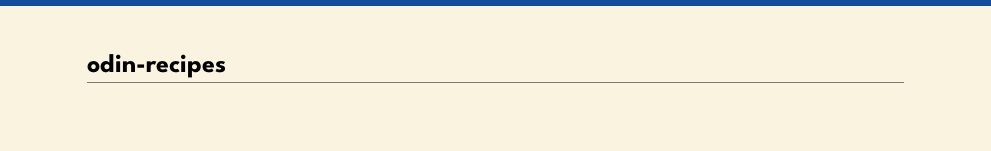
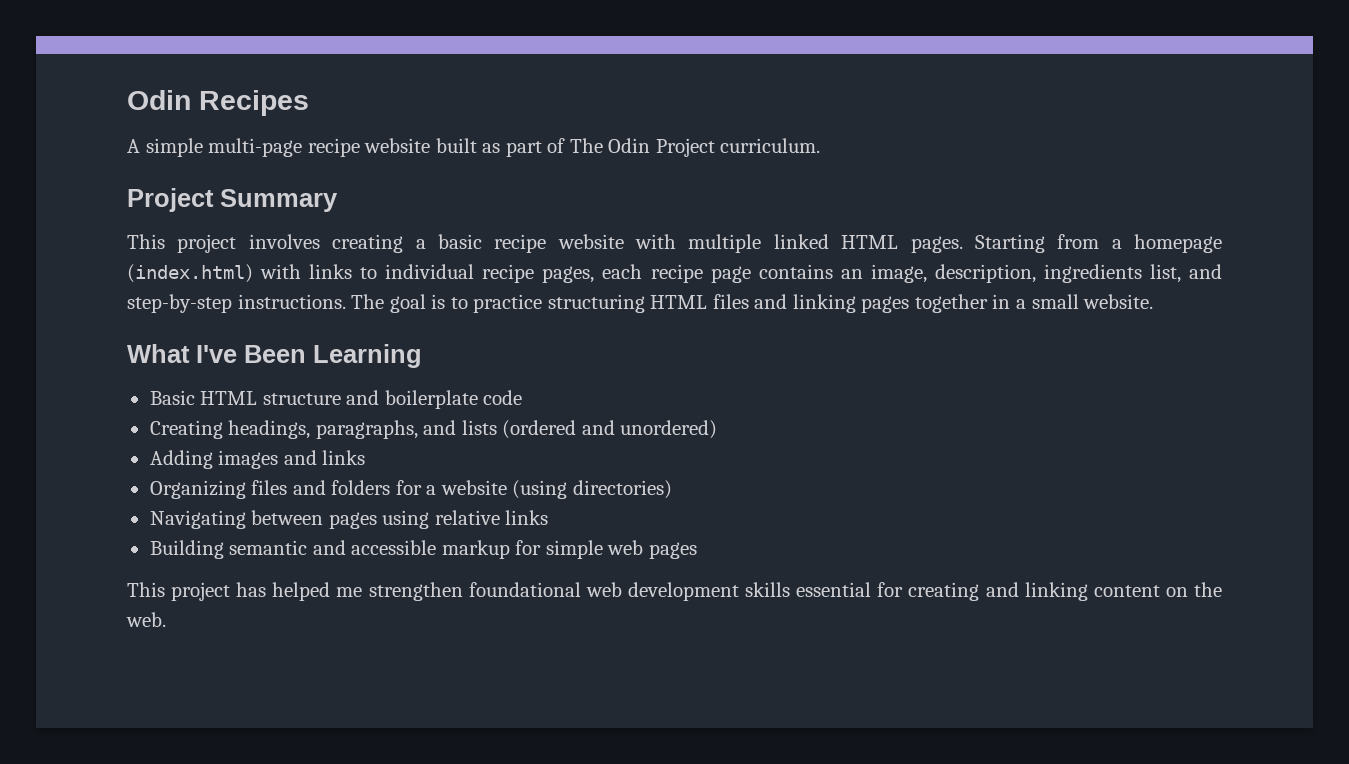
[87,54,226,78] odin-recipes -> [127,90,309,116] [127,138,821,157] [127,188,338,212] [127,234,1222,253] [127,264,1222,283] [127,294,1154,313] [127,344,422,368] [149,390,523,409] [149,420,718,439] [149,450,366,469] [149,480,672,499] [149,510,549,529] [149,540,697,559] [127,582,1222,601] [126,612,166,627] Odin Recipes // A simple multi-page recipe website built as part of The Odin Project curriculum. // Project Summary // This project involves creating a basic recipe website with multiple linked HTML pages. Starting from a homepage (index.html) with links to individual recipe pages, each recipe page contains an image, description, ingredients list, and step-by-step instructions. The goal is to practice structuring HTML files and linking pages together in a small website. // What I've Been Learning // Basic HTML structure and boilerplate code // Creating headings, paragraphs, and lists (ordered and unordered) // Adding images and links // Organizing files and folders for a website (using directories) // Navigating between pages using relative links // Building semantic and accessible markup for simple web pages // This project has helped me strengthen foundational web development skills essential for creating and linking content on the web.

